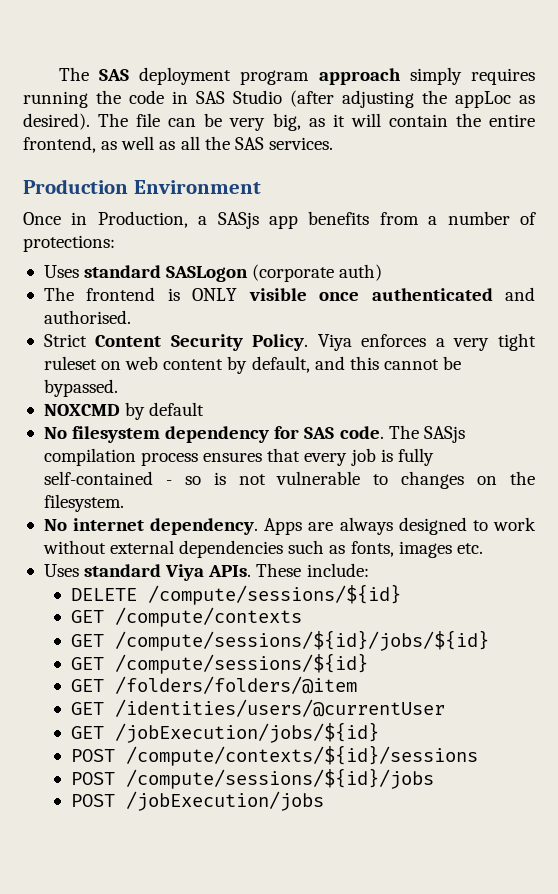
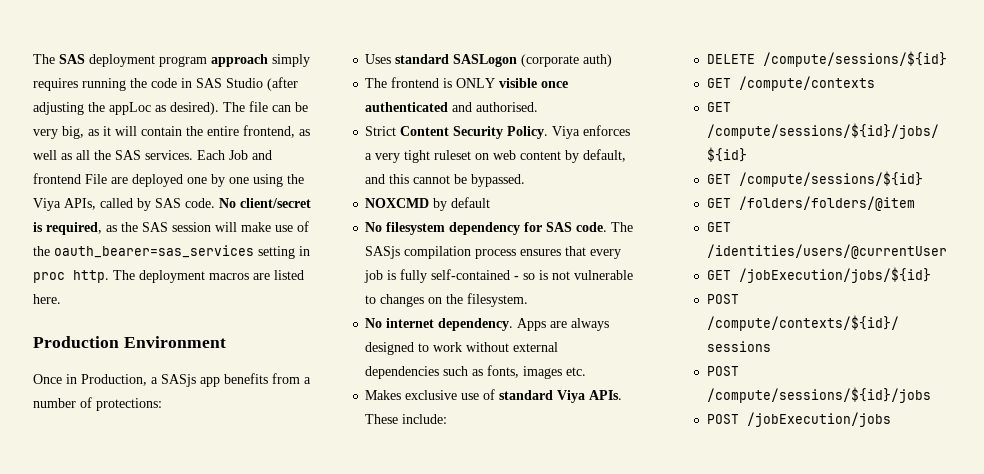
(333, 143) none -> [197,150,272,160] [33,173,304,187] [33,198,311,211] [33,221,309,235] [33,245,310,259] [33,270,304,283] [33,294,61,304] Each Job and frontend File are deployed one by one using the Viya APIs, called by SAS code. No client/secret is required, as the SAS session will make use of the oauth_bearer=sas_services setting in proc http. The deployment macros are listed here.
[43,564,79,577] Uses -> [365,389,496,400] Makes exclusive use of

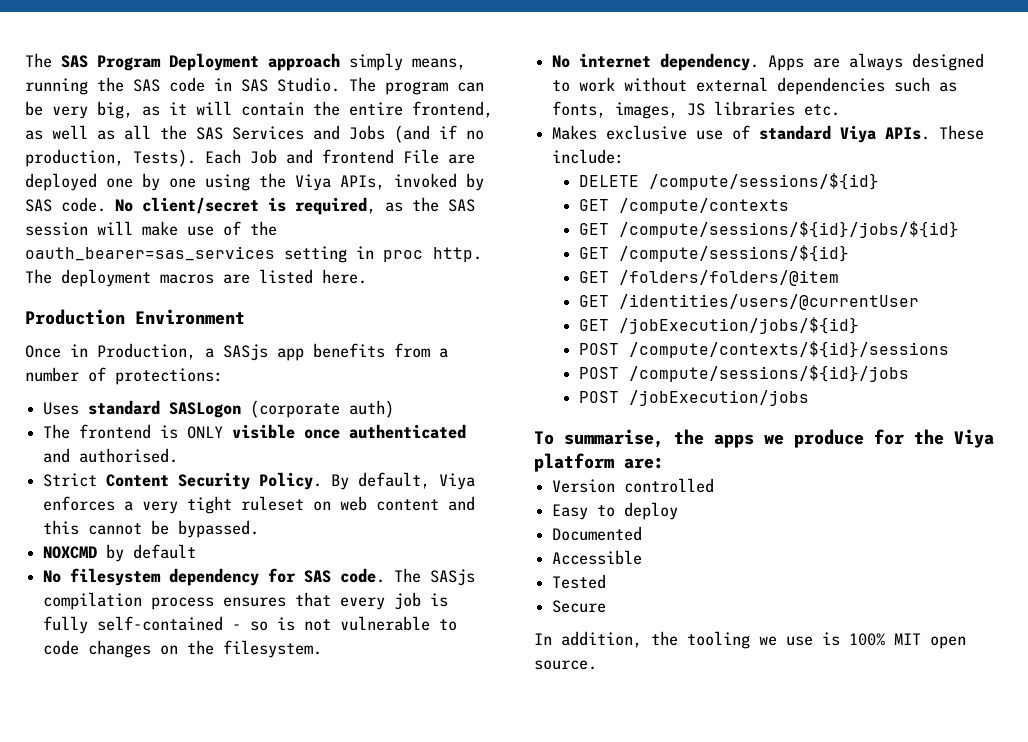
[89,54,207,67] deployment program -> [97,53,259,71] Program Deployment
[33,78,78,91] requires -> [412,58,466,70] means,
(147, 83) none -> [133,79,160,92] SAS
[226,77,298,91] [33,101,268,115] Studio (after adjusting the appLoc as desired). The file -> [277,77,448,95] Studio. The program
[145,150,193,160] services. -> [232,125,484,143] [25,149,196,167] Services and Jobs (and if no production, Tests).
[100,198,133,208] called -> [394,173,457,188] invoked
(549, 132) none -> [331,472,431,490] By default,
[565,149,627,163] by default, -> (440, 505) none
(377, 299) none -> [43,640,80,655] code
[523,366,563,379] images -> [615,101,796,119] images, JS libraries
(892, 419) none -> [534,429,994,448] [534,453,664,472] [552,478,715,493] [552,502,679,520] [552,526,643,541] [552,550,643,565] [552,574,607,589] [552,600,607,613] [534,631,966,649] [534,660,597,670] // To summarise, the apps we produce for the Viya platform are: // Version controlled // Easy to deploy // Documented // Accessible // Tested // Secure // In addition, the tooling we use is 100% MIT open source.

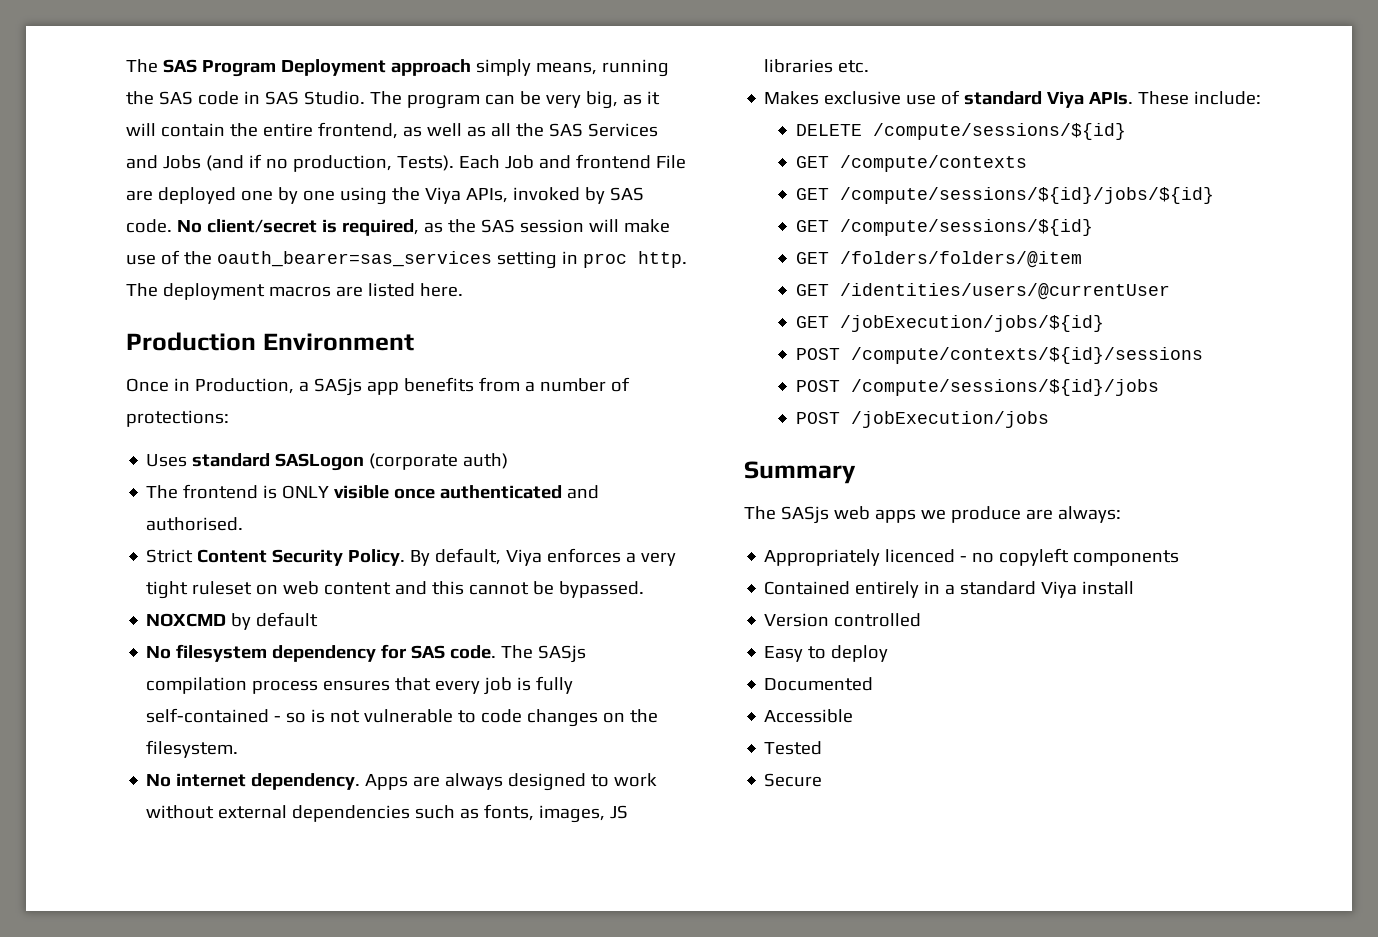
[534,429,994,448] [534,453,664,472] To summarise, the apps we produce for the Viya platform are: -> [744,461,856,484] [744,506,1121,524] [764,548,1180,566] [764,581,1135,598] Summary // The SASjs web apps we produce are always: // Appropriately licenced - no copyleft components // Contained entirely in a standard Viya install
[534,631,966,649] [534,660,597,670] // In addition, the tooling we use is 100% MIT open source. -> (823, 780) none

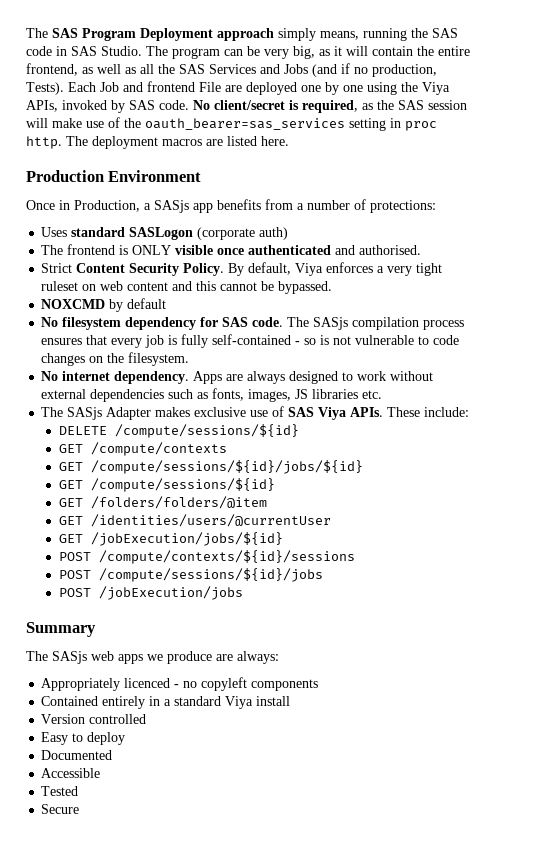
[764,91,820,105] Makes -> [41,407,191,420] The SASjs Adapter makes
[964,91,1043,105] standard -> [288,407,315,417] SAS

